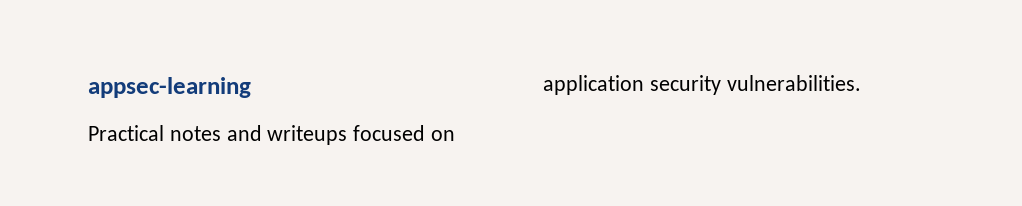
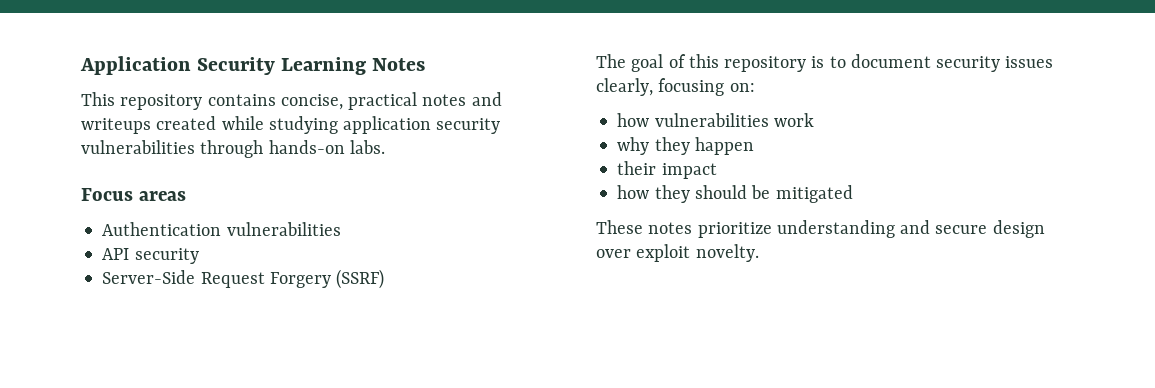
[88,77,251,98] [88,125,456,145] [543,75,861,95] appsec-learning // Practical notes and writeups focused on application security vulnerabilities. -> [80,56,426,75] [81,92,502,110] [81,116,501,134] [81,140,385,158] [81,188,186,201] [102,222,341,236] [102,248,199,264] [102,269,385,289] [596,54,1054,72] [596,78,755,96] [617,113,814,127] [617,137,754,155] [617,161,717,179] [617,185,853,203] [596,220,1045,238] [596,244,759,262] Application Security Learning Notes // This repository contains concise, practical notes and writeups created while studying application security vulnerabilities through hands-on labs. // Focus areas // Authentication vulnerabilities // API security // Server-Side Request Forgery (SSRF) // The goal of this repository is to document security issues clearly, focusing on: // how vulnerabilities work // why they happen // their impact // how they should be mitigated // These notes prioritize understanding and secure design over exploit novelty.

